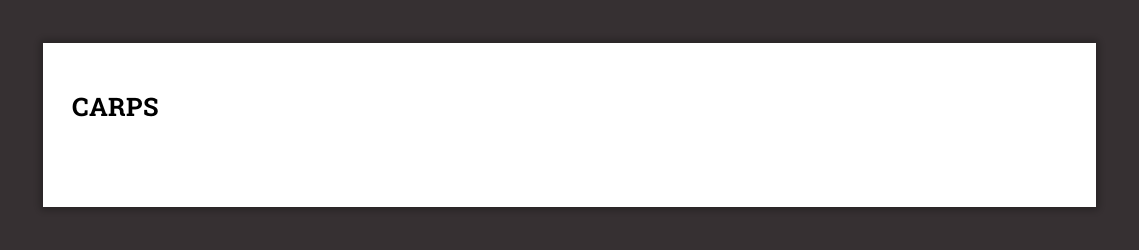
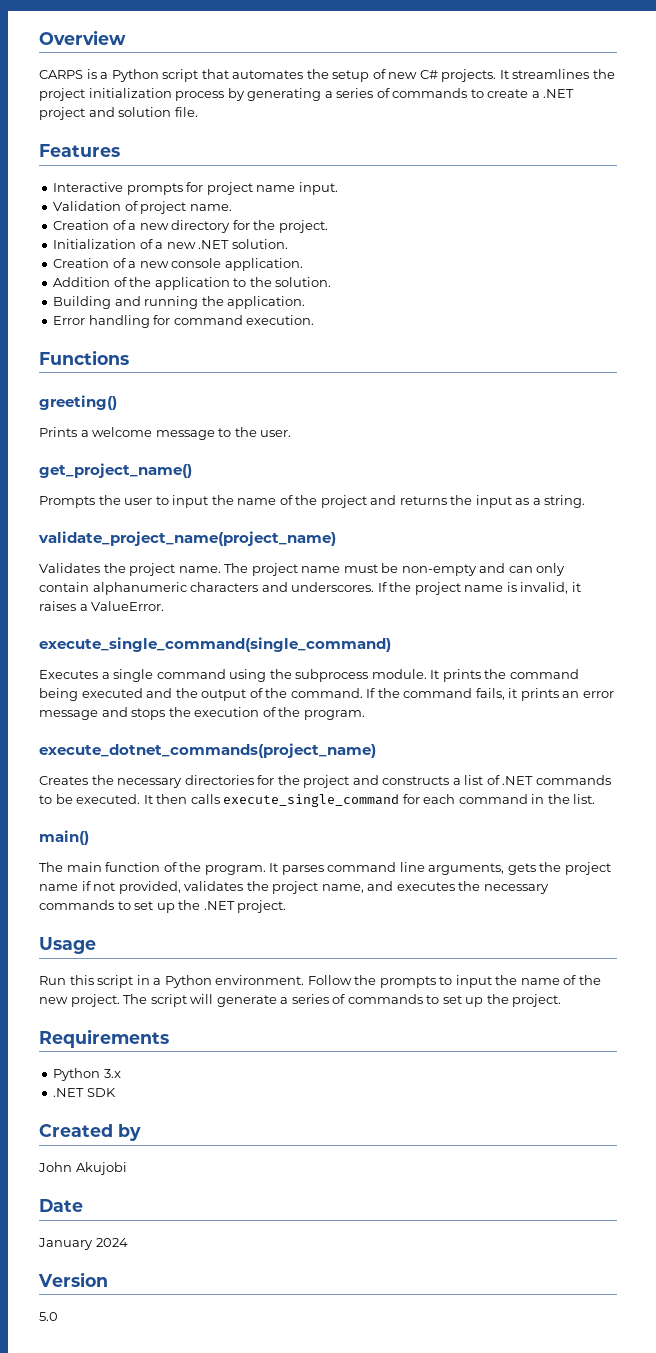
[72,97,159,117] CARPS -> [39,30,126,45] [39,69,615,82] [39,88,575,101] [39,107,198,120] [39,144,120,157] [53,182,338,195] [53,201,232,214] [53,220,328,233] [53,239,288,249] [53,258,303,271] [53,277,332,290] [53,296,306,309] [53,315,315,328] [39,350,129,365] [39,395,117,410] [39,427,292,440] [39,463,192,478] [39,495,586,508] [38,531,336,546] [39,563,566,576] [39,582,581,595] [39,601,165,611] [39,637,391,652] [39,669,579,682] [39,688,614,701] [39,707,365,720] [39,743,376,758] [39,775,611,788] [39,794,596,807] [39,830,89,845] [39,862,611,875] [39,881,549,894] [39,900,287,913] [39,937,96,954] [39,975,601,988] [39,994,562,1007] [39,1029,169,1048] [53,1068,121,1081] [53,1088,116,1097] [39,1124,141,1141] [38,1162,127,1175] [39,1199,83,1212] [38,1238,128,1250] [38,1272,108,1287] [39,1312,58,1321] Overview // CARPS is a Python script that automates the setup of new C# projects. It streamlines the project initialization process by generating a series of commands to create a .NET project and solution file. // Features // Interactive prompts for project name input. // Validation of project name. // Creation of a new directory for the project. // Initialization of a new .NET solution. // Creation of a new console application. // Addition of the application to the solution. // Building and running the application. // Error handling for command execution. // Functions // greeting() // Prints a welcome message to the user. // get_project_name() // Prompts the user to input the name of the project and returns the input as a string. // validate_project_name(project_name) // Validates the project name. The project name must be non-empty and can only contain alphanumeric characters and underscores. If the project name is invalid, it raises a ValueError. // execute_single_command(single_command) // Executes a single command using the subprocess module. It prints the command being executed and the output of the command. If the command fails, it prints an error message and stops the execution of the program. // execute_dotnet_commands(project_name) // Creates the necessary directories for the project and constructs a list of .NET commands to be executed. It then calls execute_single_command for each command in the list. // main() // The main function of the program. It parses command line arguments, gets the project name if not provided, validates the project name, and executes the necessary commands to set up the .NET project. // Usage // Run this script in a Python environment. Follow the prompts to input the name of the new project. The script will generate a series of commands to set up the project. // Requirements // Python 3.x // .NET SDK // Created by // John Akujobi // Date // January 2024 // Version // 5.0

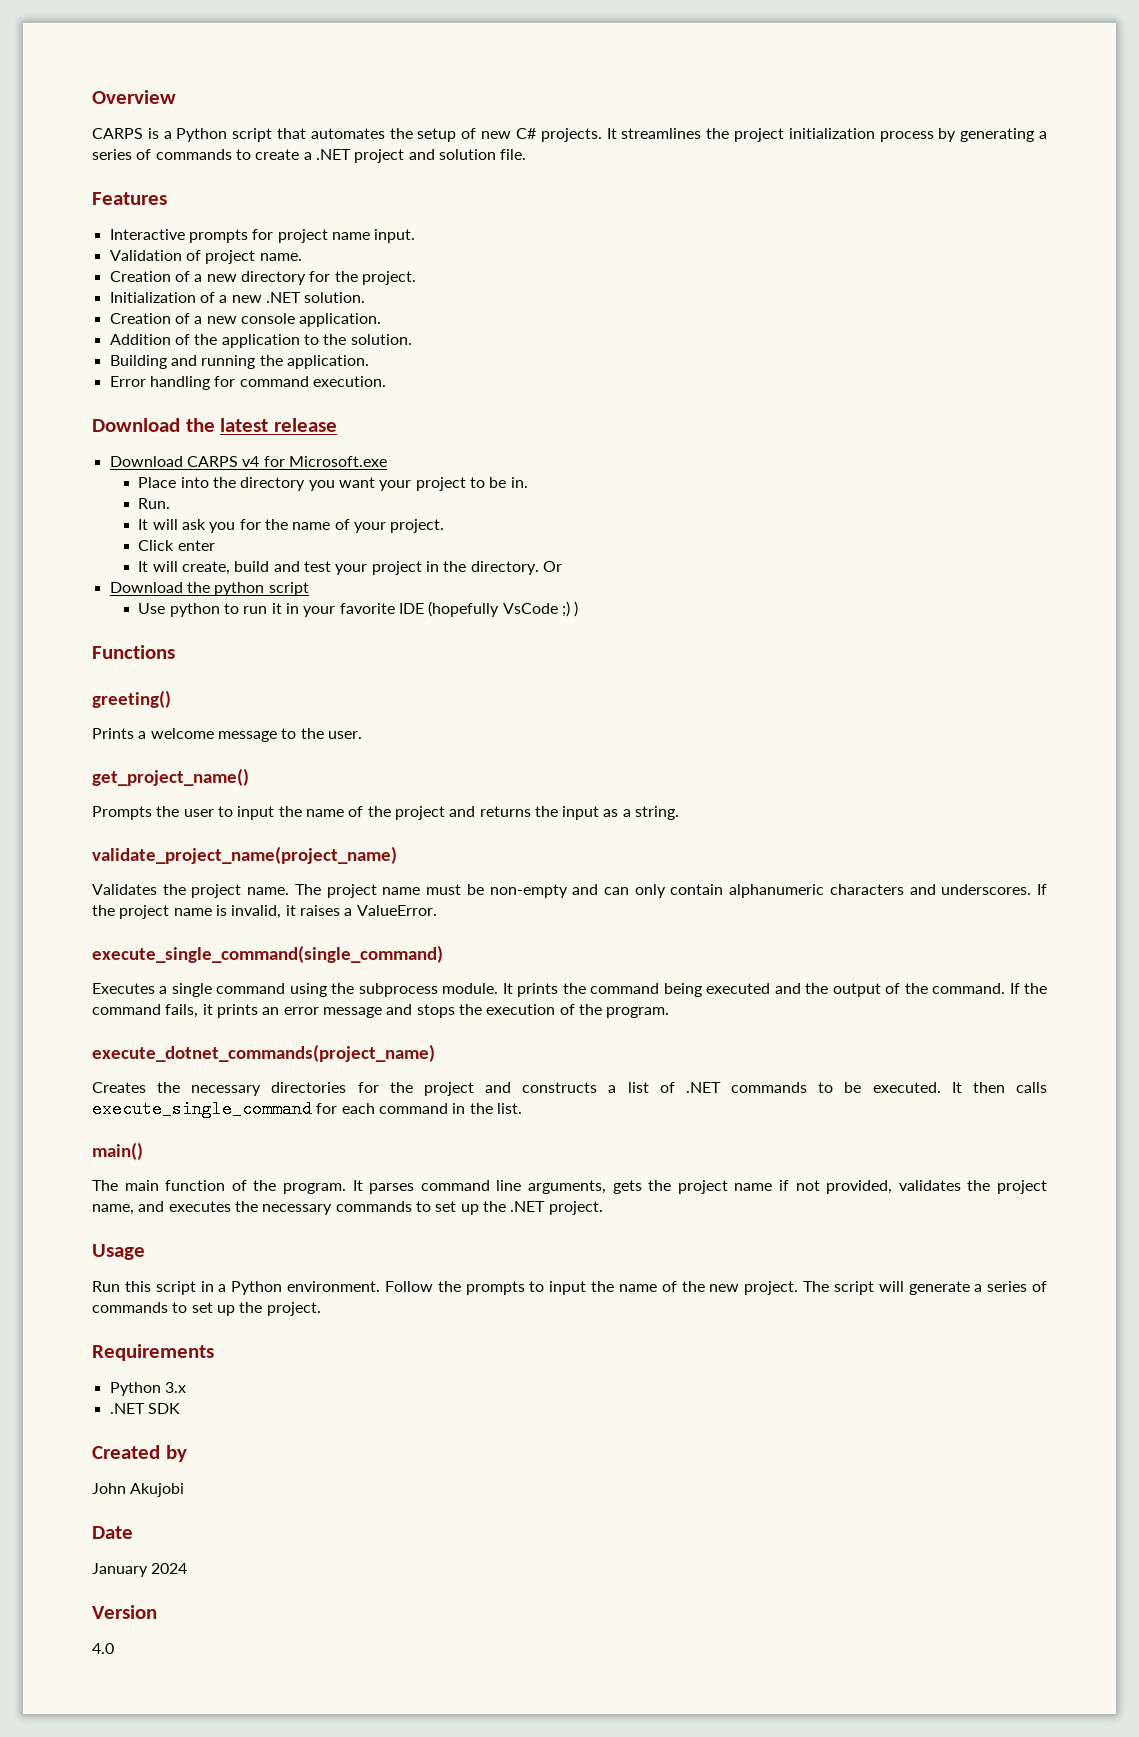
(315, 320) none -> [92,418,337,432] [109,456,387,467] [138,477,528,491] [138,498,171,509] [138,519,445,533] [138,540,215,551] [138,561,563,575] [109,582,309,596] [138,601,579,617] // Download the latest release // Download CARPS v4 for Microsoft.exe // Place into the directory you want your project to be in. // Run. // It will ask you for the name of your project. // Click enter // It will create, build and test your project in the directory. Or // Download the python script // Use python to run it in your favorite IDE (hopefully VsCode ;) )
[39,1312,58,1321] 5.0 -> [92,1643,114,1654] 4.0

